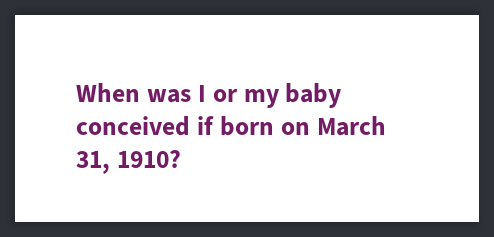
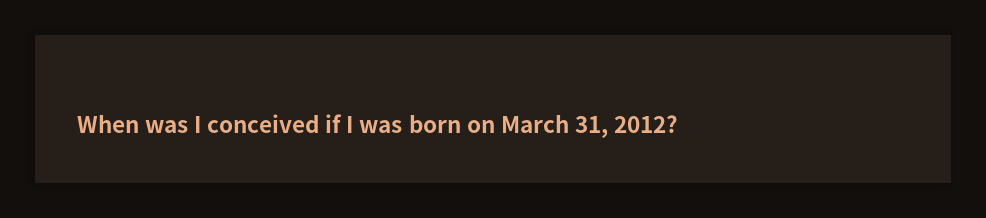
[212,83,342,108] [76,116,214,136] or my baby conceived if -> [207,114,403,133] conceived if I was
[116,150,181,168] 1910? -> [613,115,678,133] 2012?

